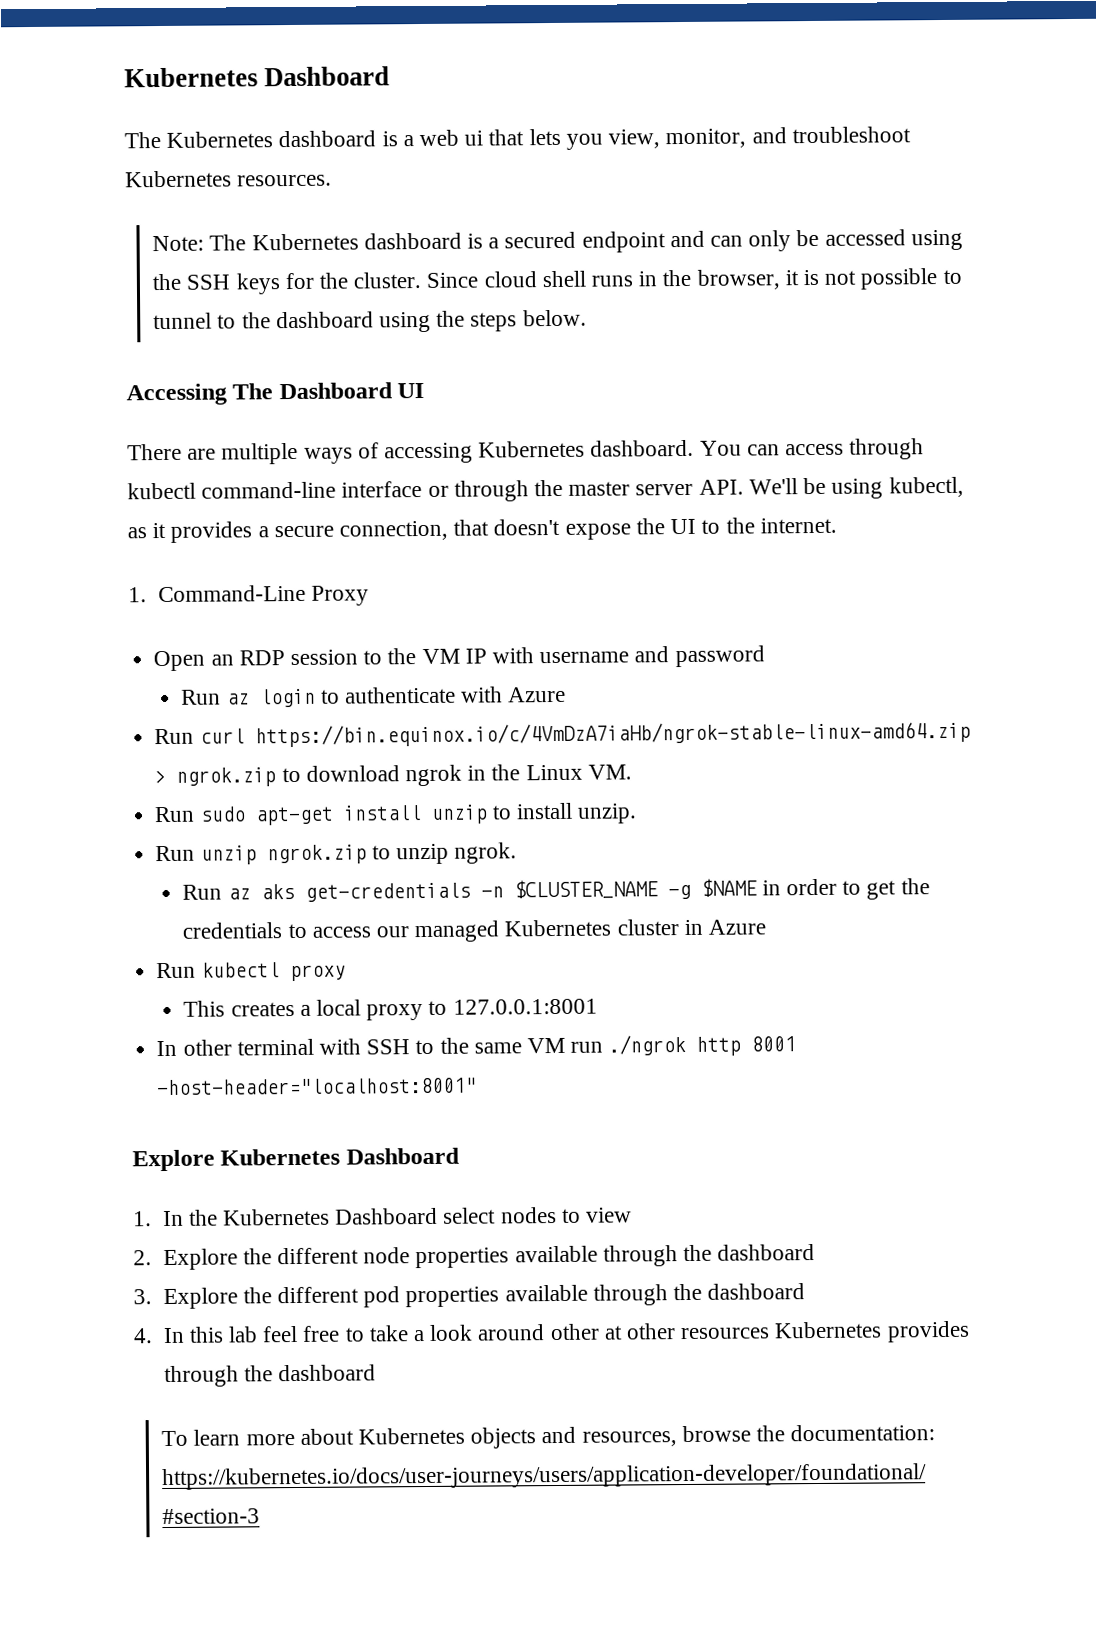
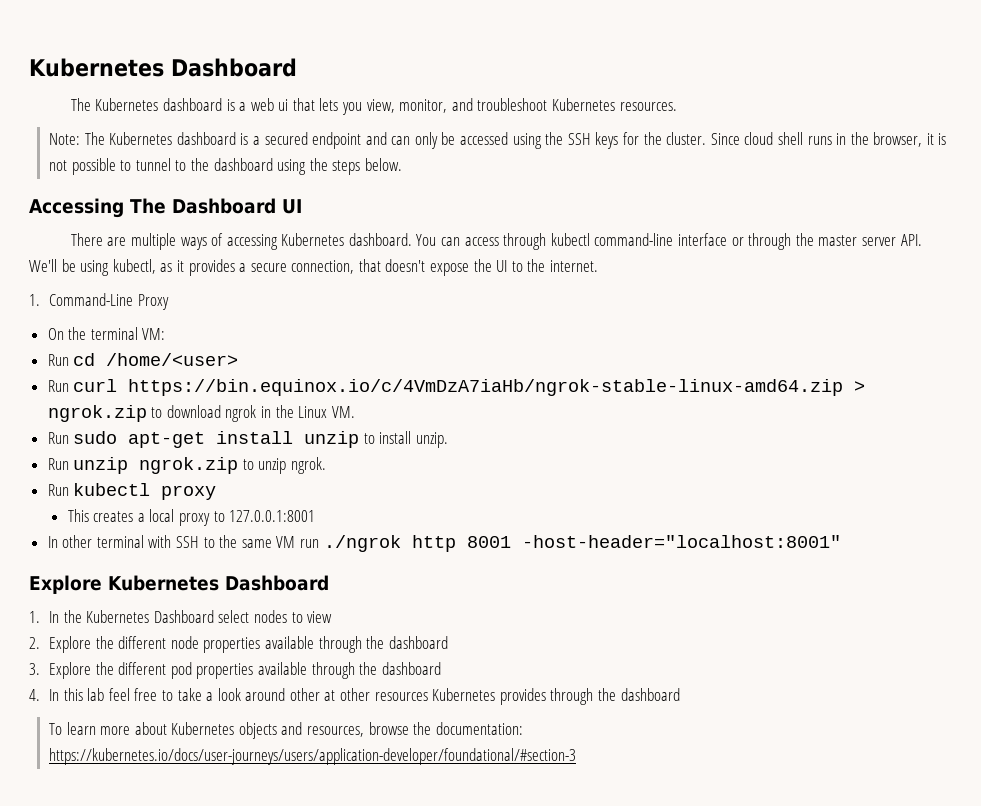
[153,645,765,672] [181,686,567,708] Open an RDP session to the VM IP with username and password // Run az login to authenticate with Azure -> [47,327,166,340] [47,353,239,366] On the terminal VM: // Run cd /home/<user>
[182,878,930,902] [182,919,767,943] // Run az aks get-credentials -n $CLUSTER_NAME -g $NAME in order to get the credentials to access our managed Kubernetes cluster in Azure -> (327, 465) none

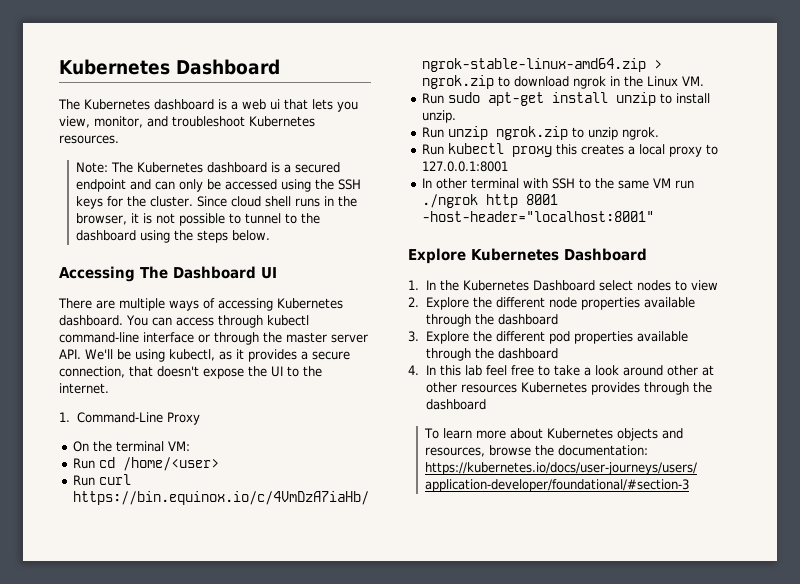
[67,509,89,522] // This -> [556,144,578,155] this

